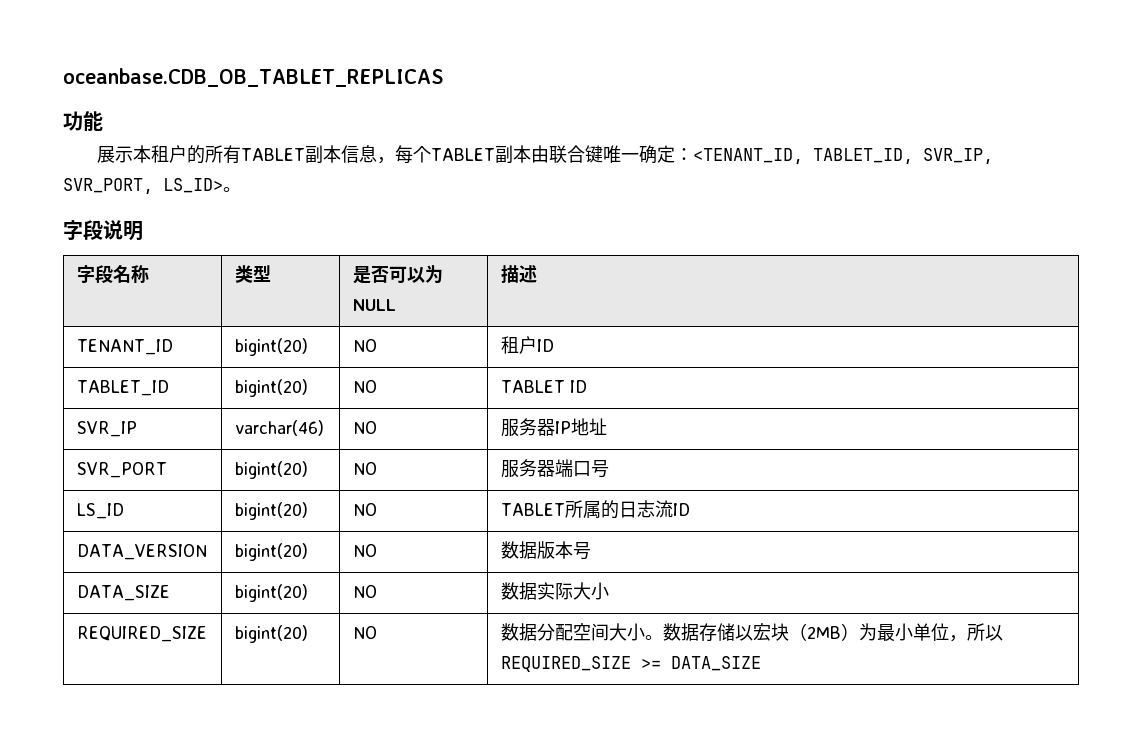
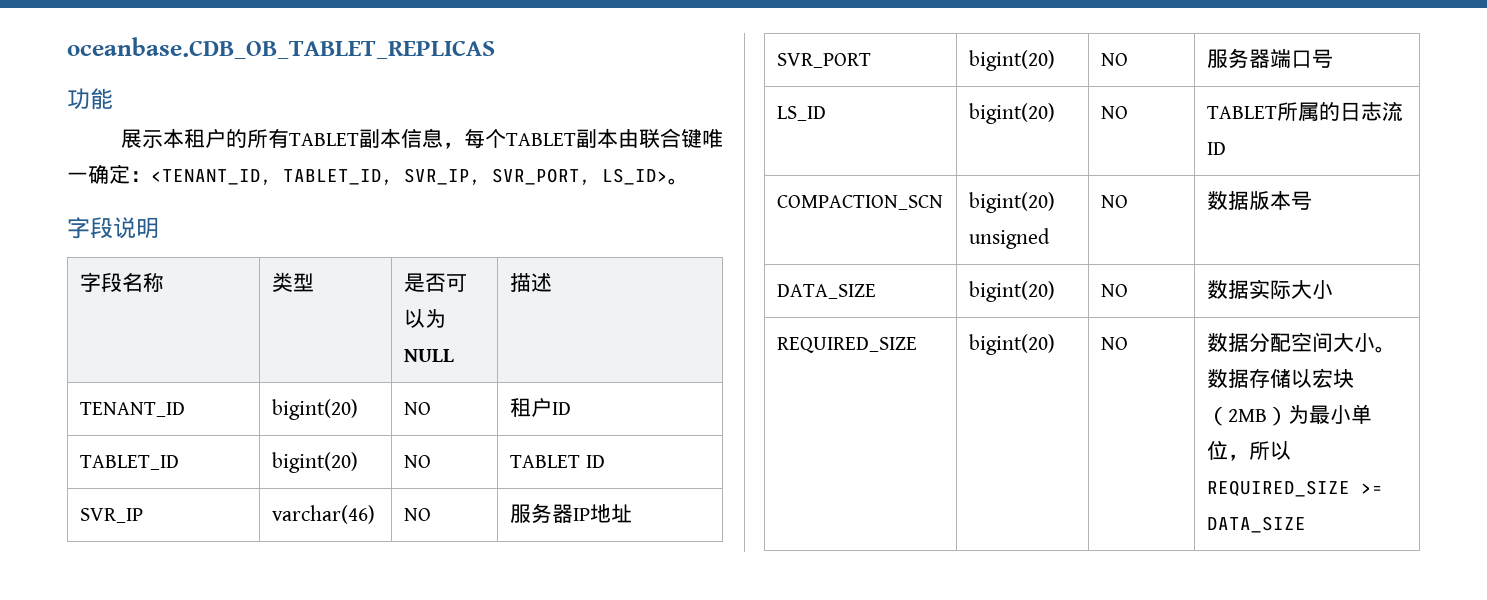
[76,544,207,560] [234,543,308,561] DATA_VERSION | bigint(20) -> [776,195,943,210] [968,192,1055,213] [968,228,1050,249] COMPACTION_SCN | bigint(20) unsigned

